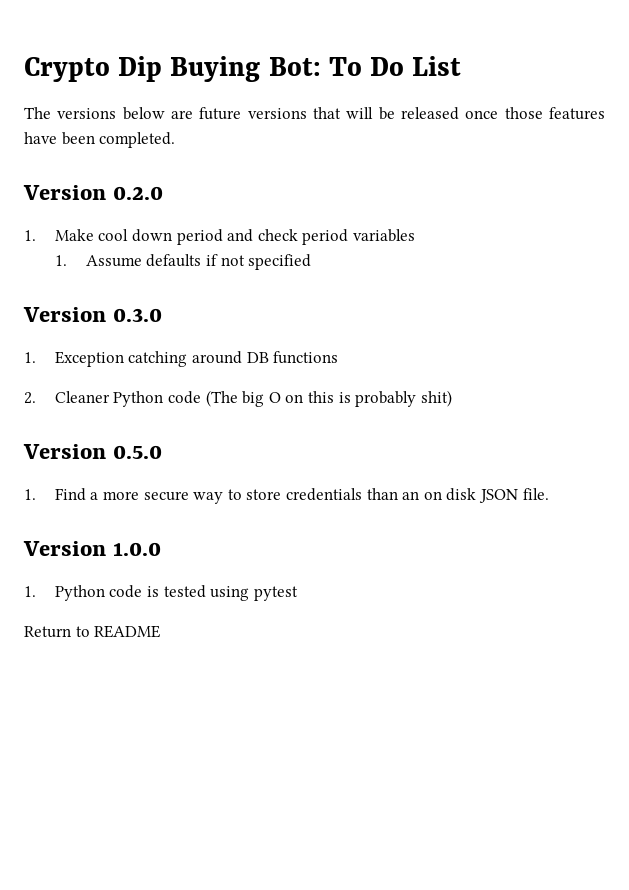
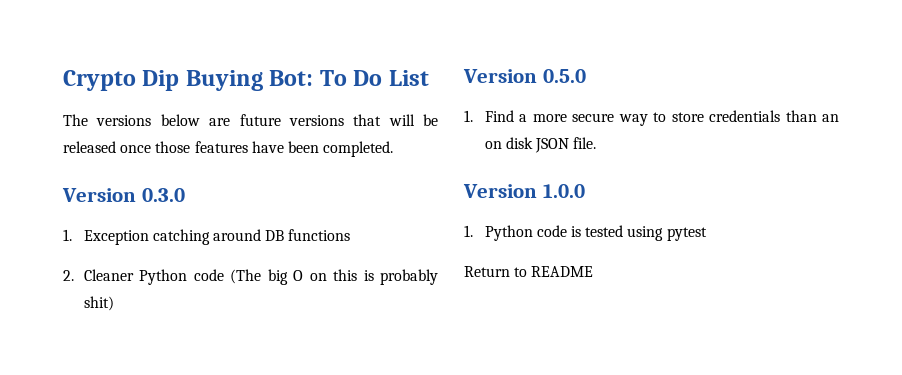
[23,185,164,200] [24,229,415,245] [54,254,312,270] // Version 0.2.0 // 1. Make cool down period and check period variables // 1. Assume defaults if not specified -> (394, 149) none

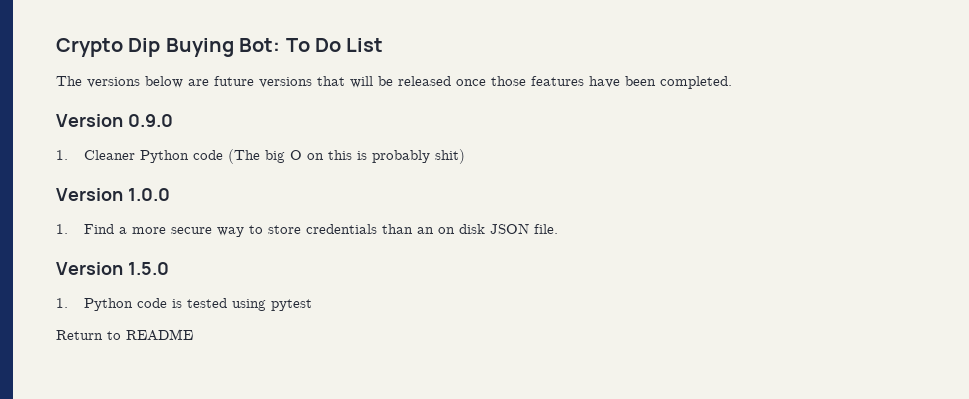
[141,188,185,202] [63,229,351,245] [63,270,74,281] 0.3.0 // 1. Exception catching around DB functions // 2. -> [127,114,173,127] [56,150,68,160] 0.9.0 // 1.
[542,69,586,83] 0.5.0 -> [127,188,170,201] 1.0.0
[542,184,585,198] 1.0.0 -> [127,262,169,275] 1.5.0

